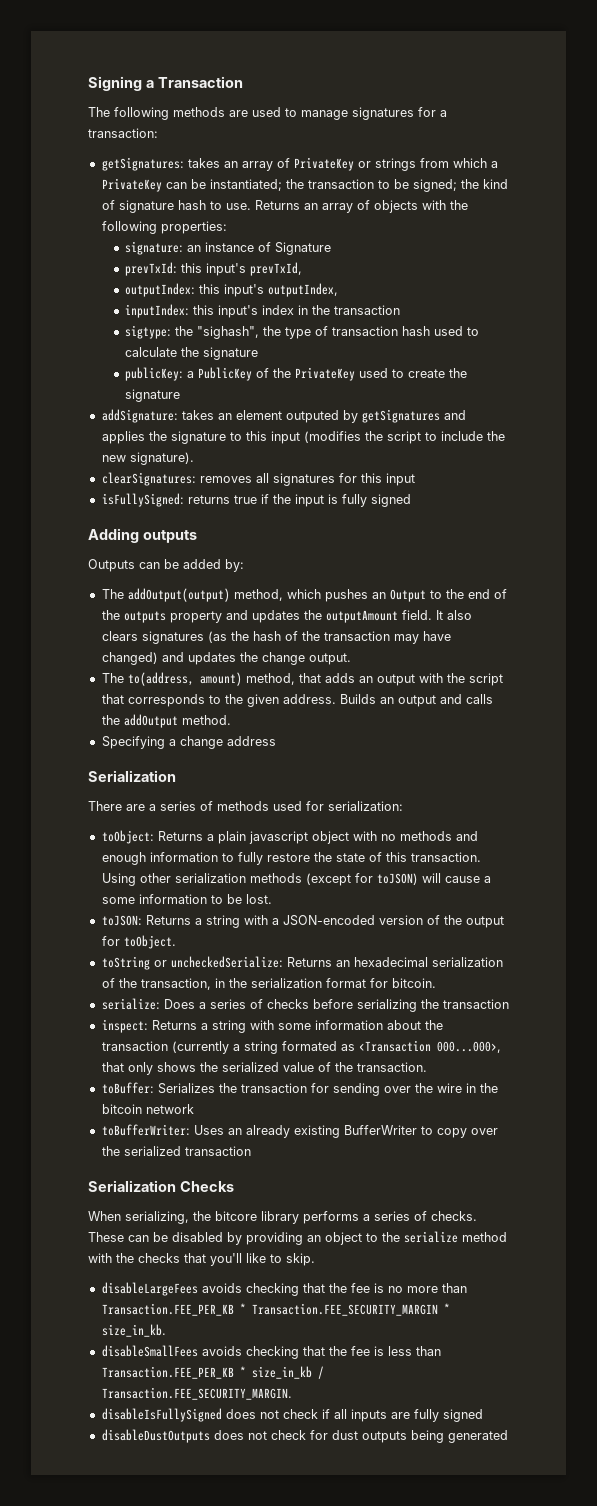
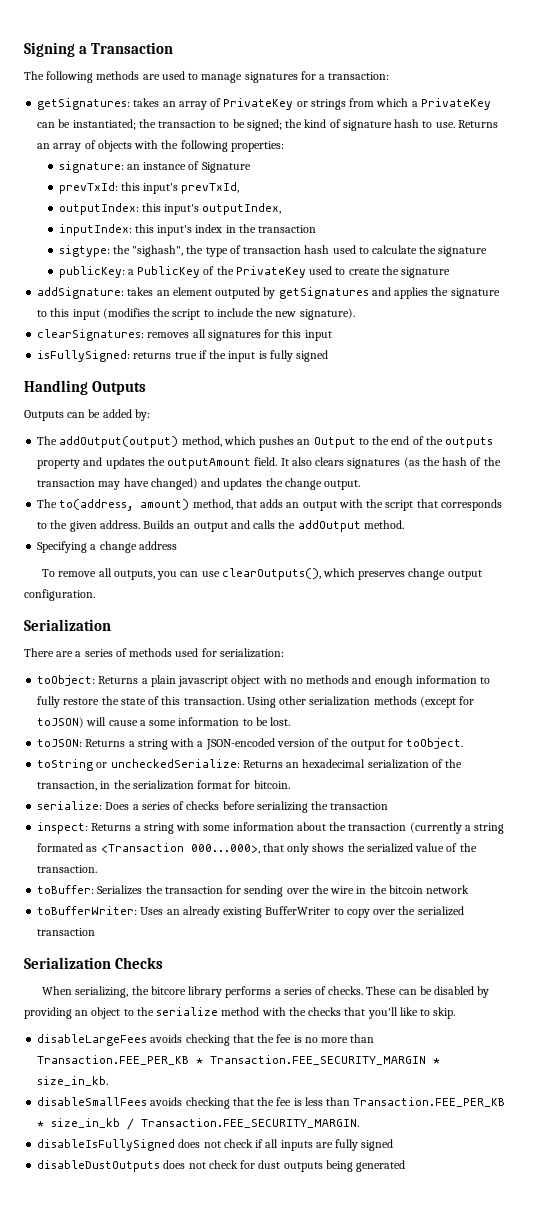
[88,528,197,543] Adding outputs -> [24,380,147,395] Handling Outputs
(276, 741) none -> [42,568,482,580] [24,589,95,601] // To remove all outputs, you can use clearOutputs(), which preserves change output configuration.

